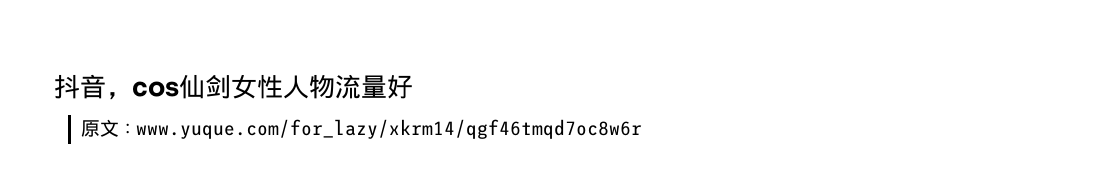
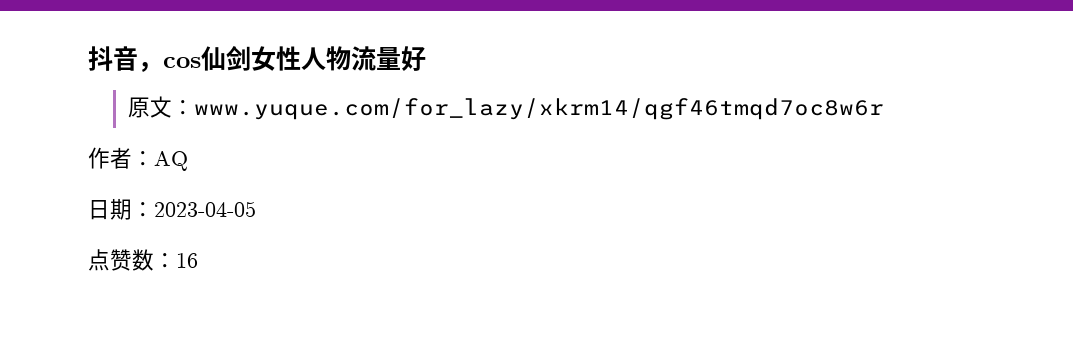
(642, 129) none -> [88,147,188,171] [88,198,256,220] [88,249,198,271] // 作者：AQ // 日期：2023-04-05 // 点赞数：16

